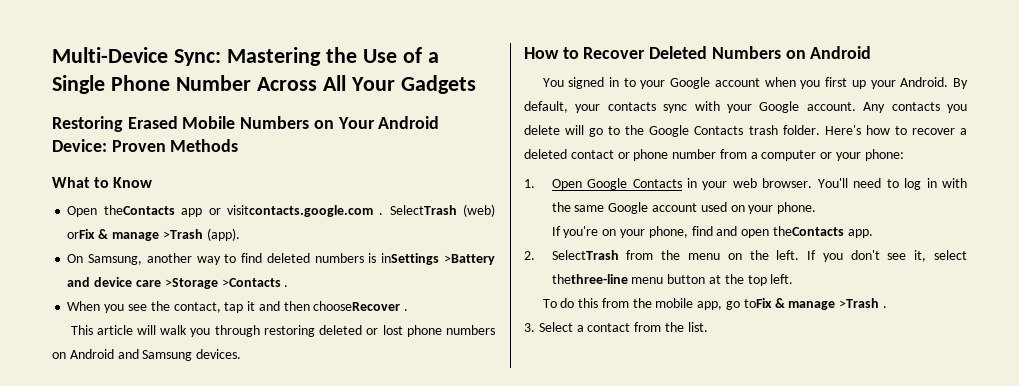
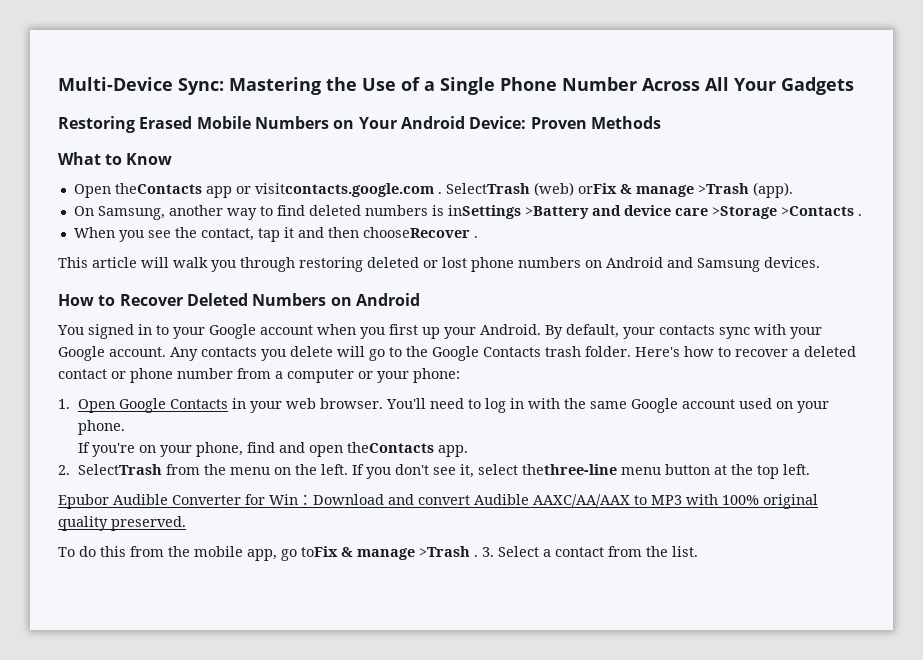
(794, 279) none -> [58,494,818,509] [58,516,186,531] // Epubor Audible Converter for Win：Download and convert Audible AAXC/AA/AAX to MP3 with 100% original quality preserved.
(887, 307) // -> (478, 556) none

